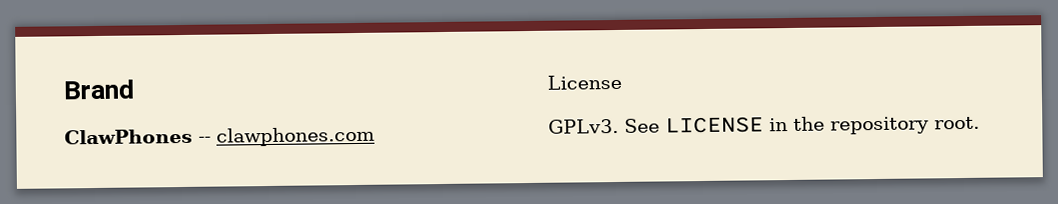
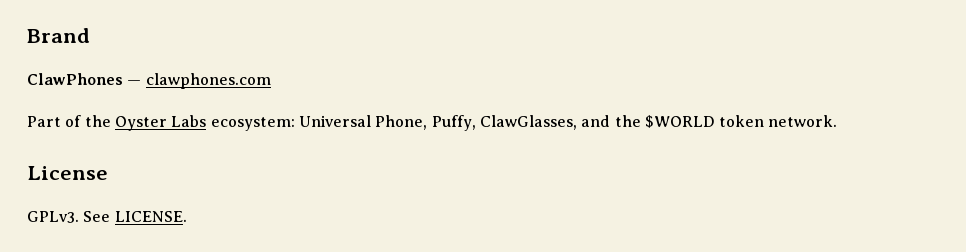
[198,136,211,143] -- -> [127,80,142,85] —
[547,74,622,90] [548,116,980,135] License // GPLv3. See LICENSE in the repository root. -> [27,115,838,131] [27,166,108,180] [27,211,187,223] Part of the Oyster Labs ecosystem: Universal Phone, Puffy, ClawGlasses, and the $WORLD token network. // License // GPLv3. See LICENSE.

